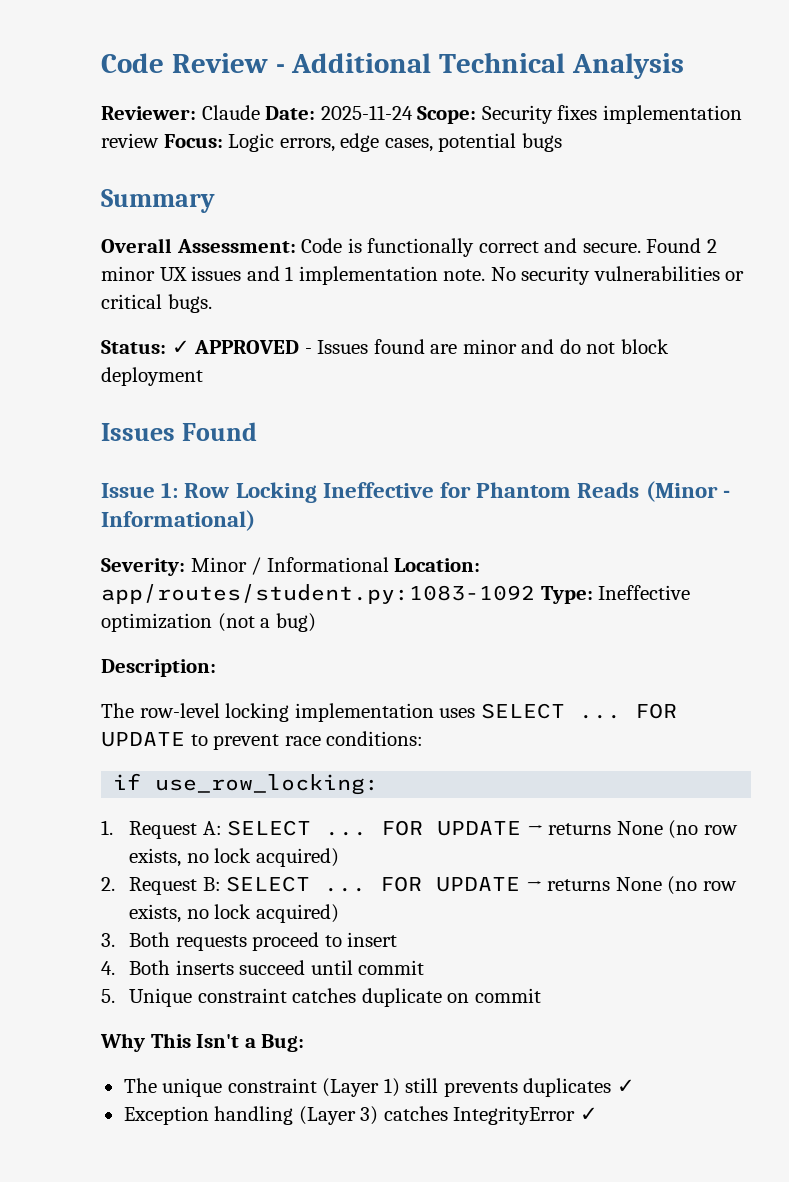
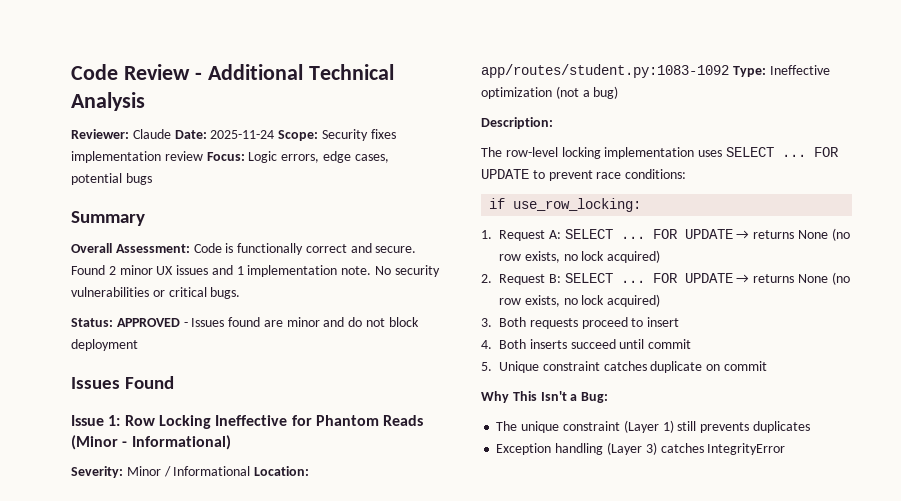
[171,340,190,354] ✓ -> (113, 322) none
[616,1079,635,1093] ✓ -> (810, 427) none
[579,1107,598,1121] ✓ -> (786, 449) none

